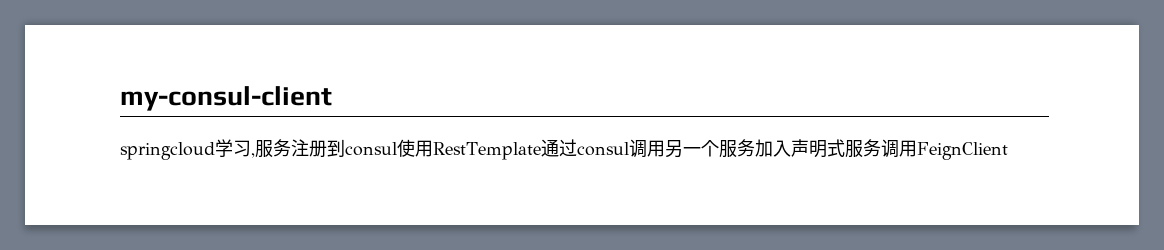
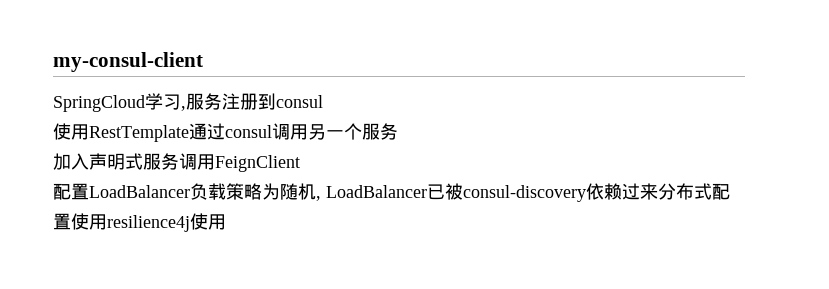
[120,142,215,160] springcloud -> [53,95,145,112] SpringCloud
(397, 149) none -> (323, 101) //
(755, 148) none -> (398, 131) //
(1008, 151) none -> [53,183,730,202] [53,213,226,232] // 配置LoadBalancer负载策略为随机, LoadBalancer已被consul-discovery依赖过来分布式配置使用resilience4j使用

